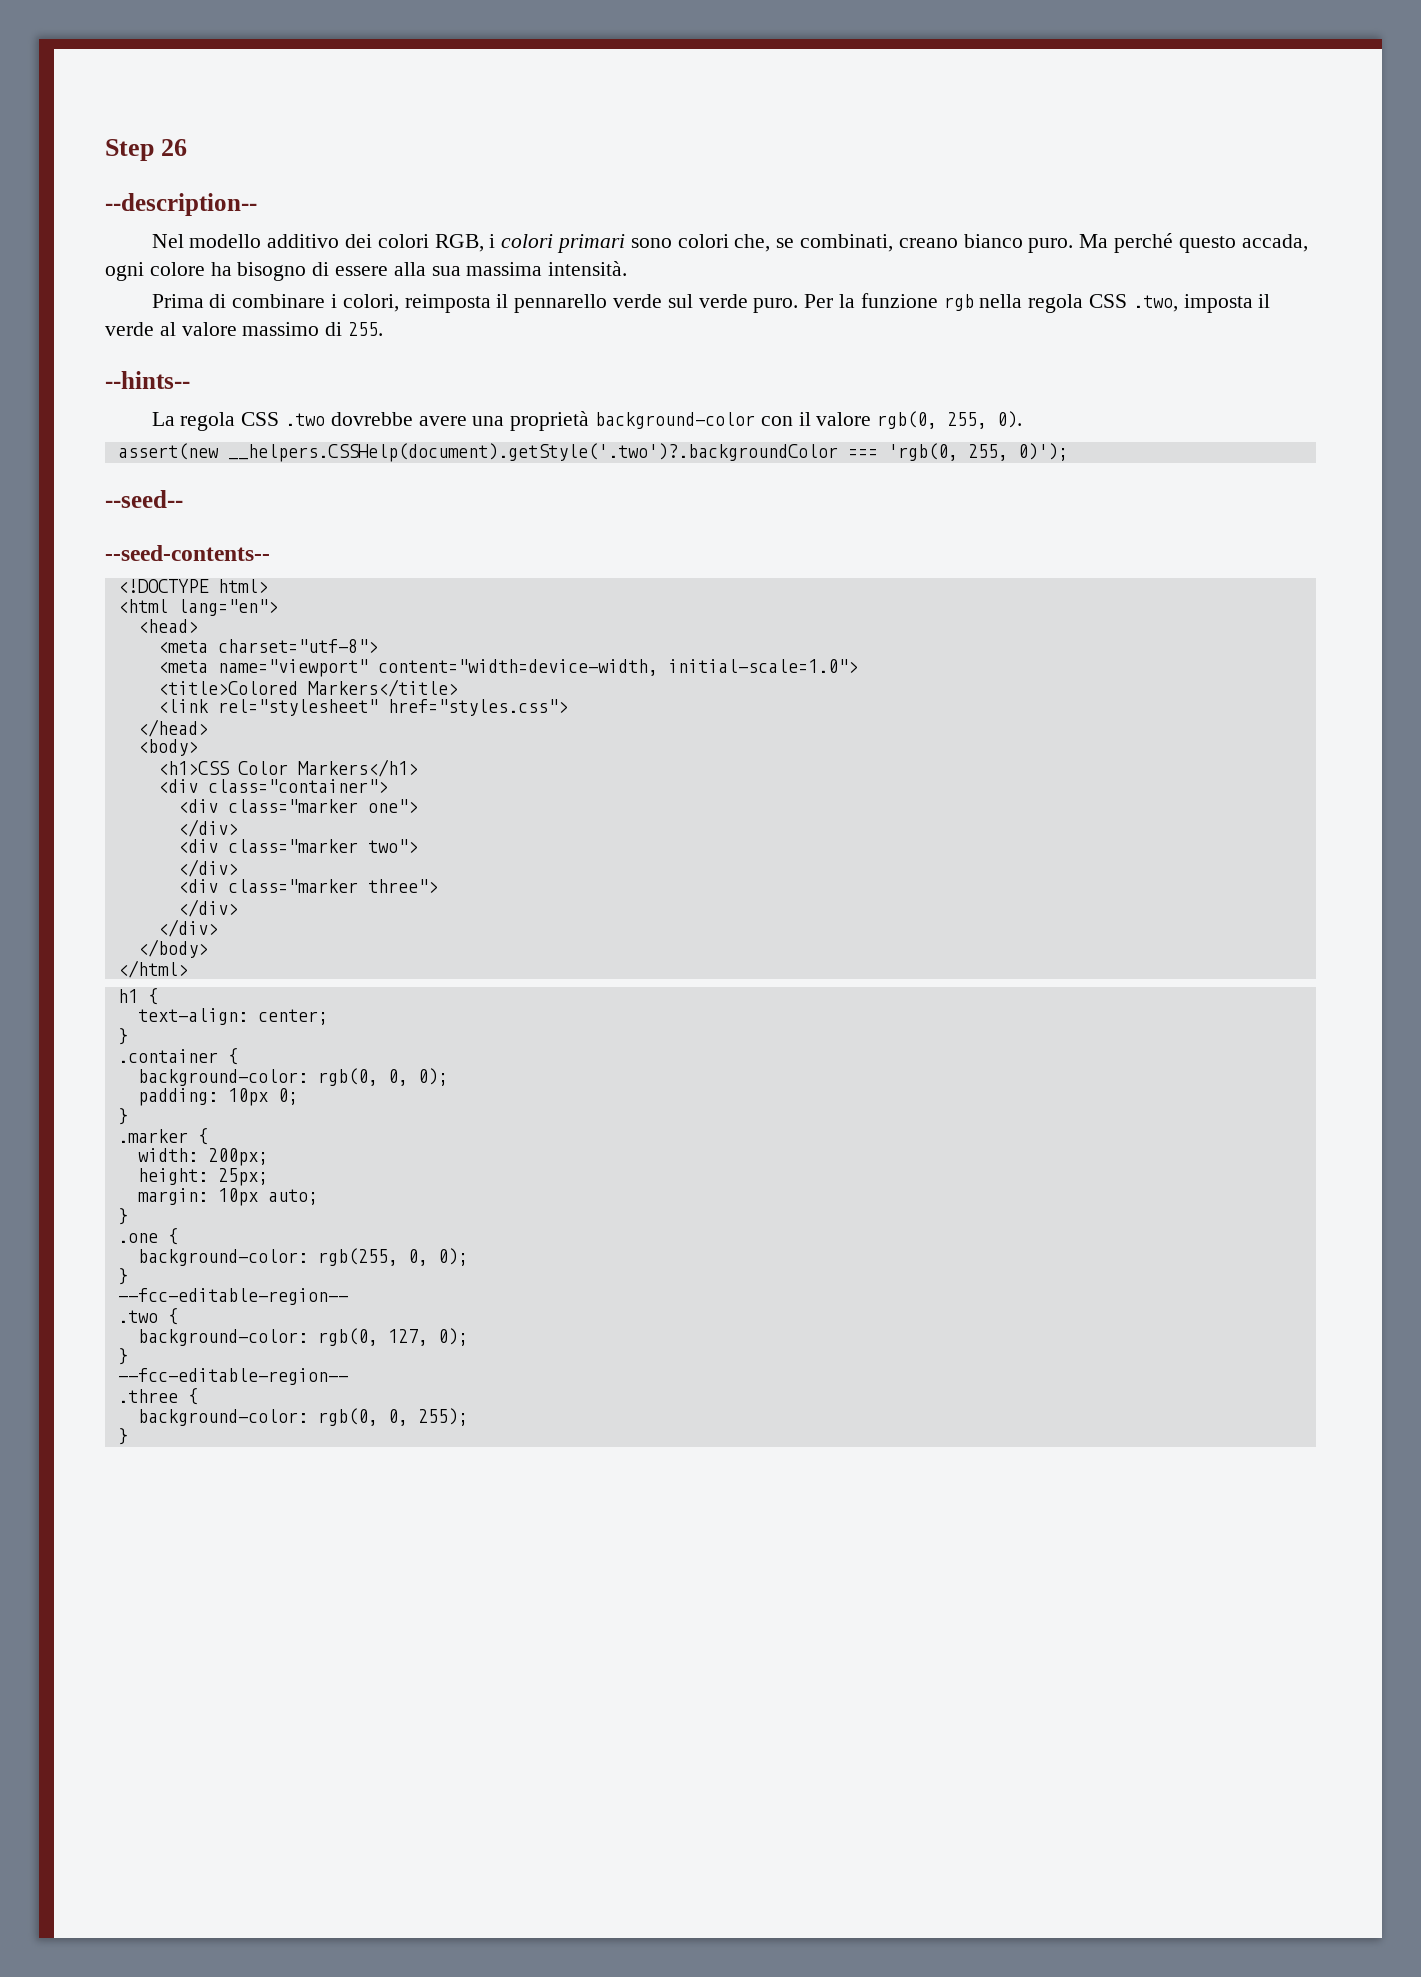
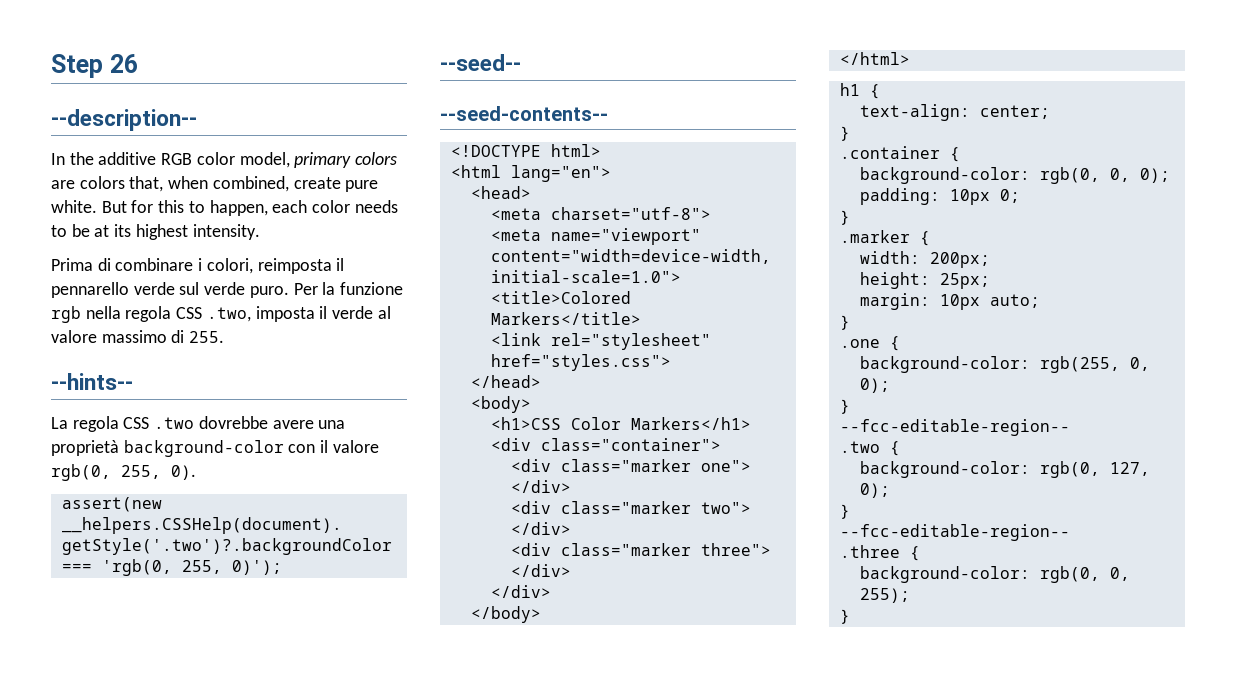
[151,233,1308,253] [105,261,628,281] Nel modello additivo dei colori RGB, i colori primari sono colori che, se combinati, creano bianco puro. Ma perché questo accada, ogni colore ha bisogno di essere alla sua massima intensità. -> [51,152,398,168] [51,176,379,192] [51,200,398,216] [51,224,260,240] In the additive RGB color model, primary colors are colors that, when combined, create pure white. But for this to happen, each color needs to be at its highest intensity.

